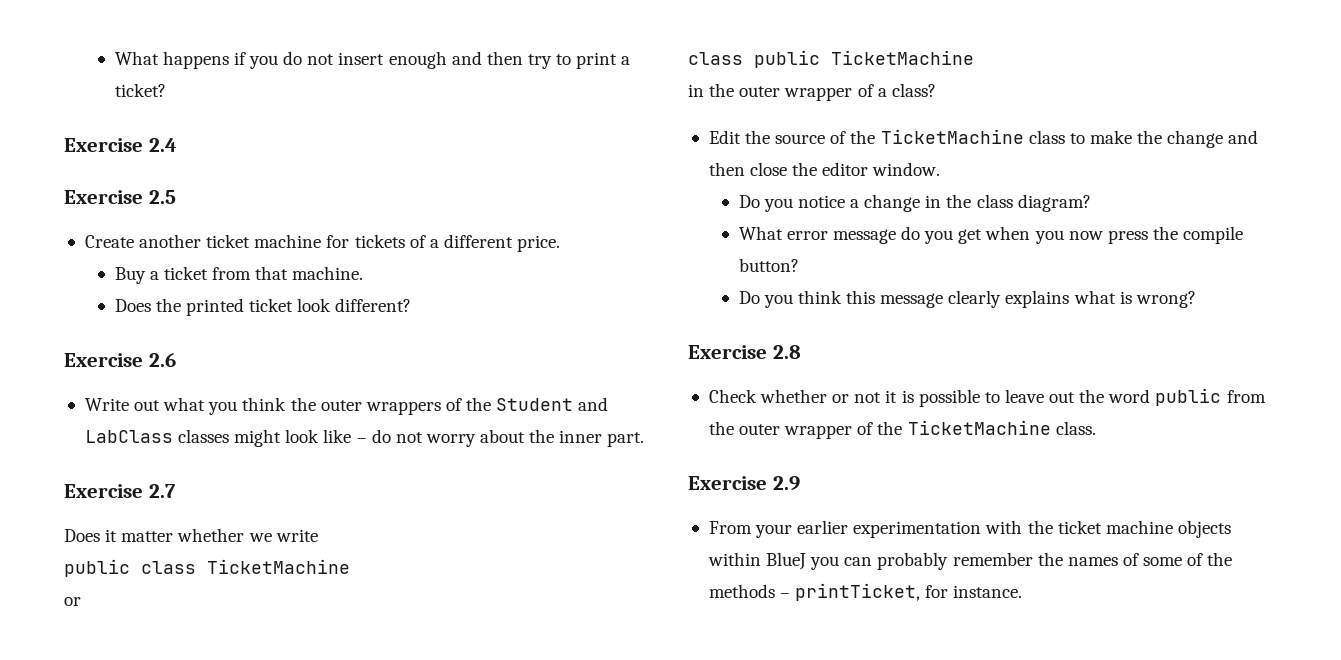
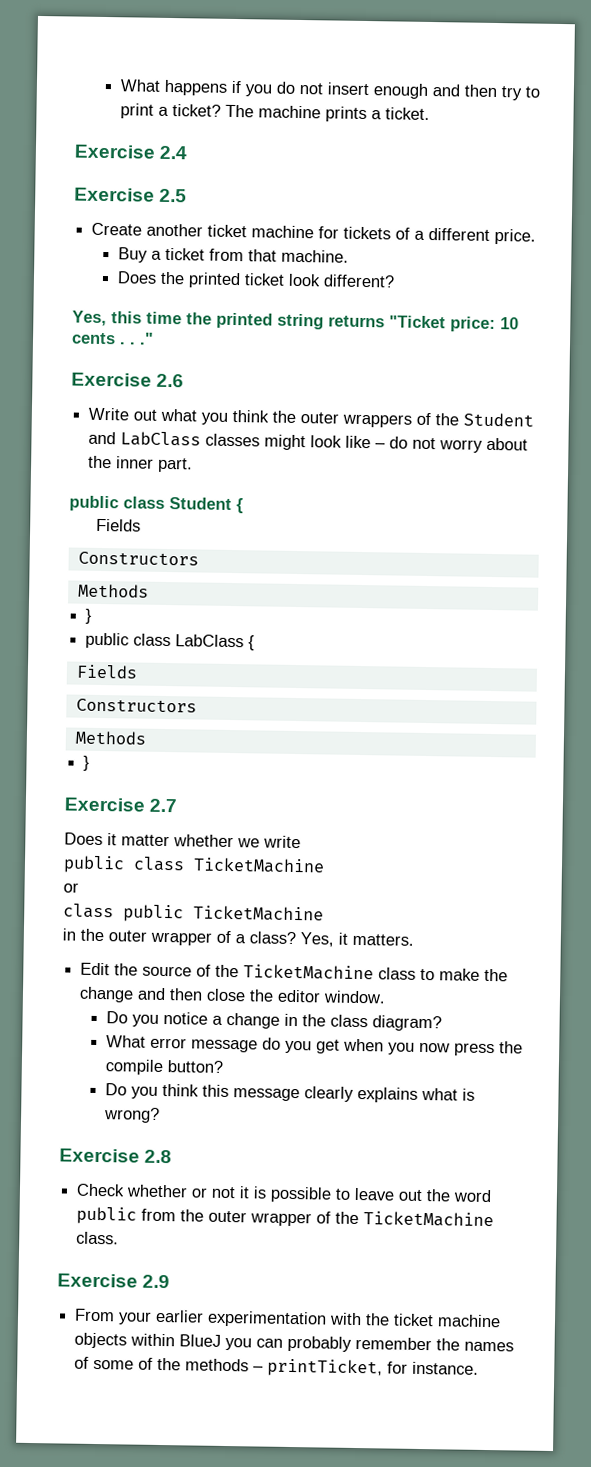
(166, 90) none -> [225,104,431,123] The machine prints a ticket.
(412, 305) none -> [72,310,519,333] [71,332,154,345] // Yes, this time the printed string returns "Ticket price: 10 cents . . ."
(645, 439) none -> [69,495,244,514] [95,518,141,532] [77,551,199,566] [77,583,149,598] [85,608,93,624] [85,632,256,651] [75,664,138,679] [75,698,197,713] [74,730,147,745] [83,755,91,771] // public class Student { // Fields // Constructors // Methods // } // public class LabClass { // Fields // Constructors // Methods // }
(936, 90) none -> [300,932,414,947] Yes, it matters.

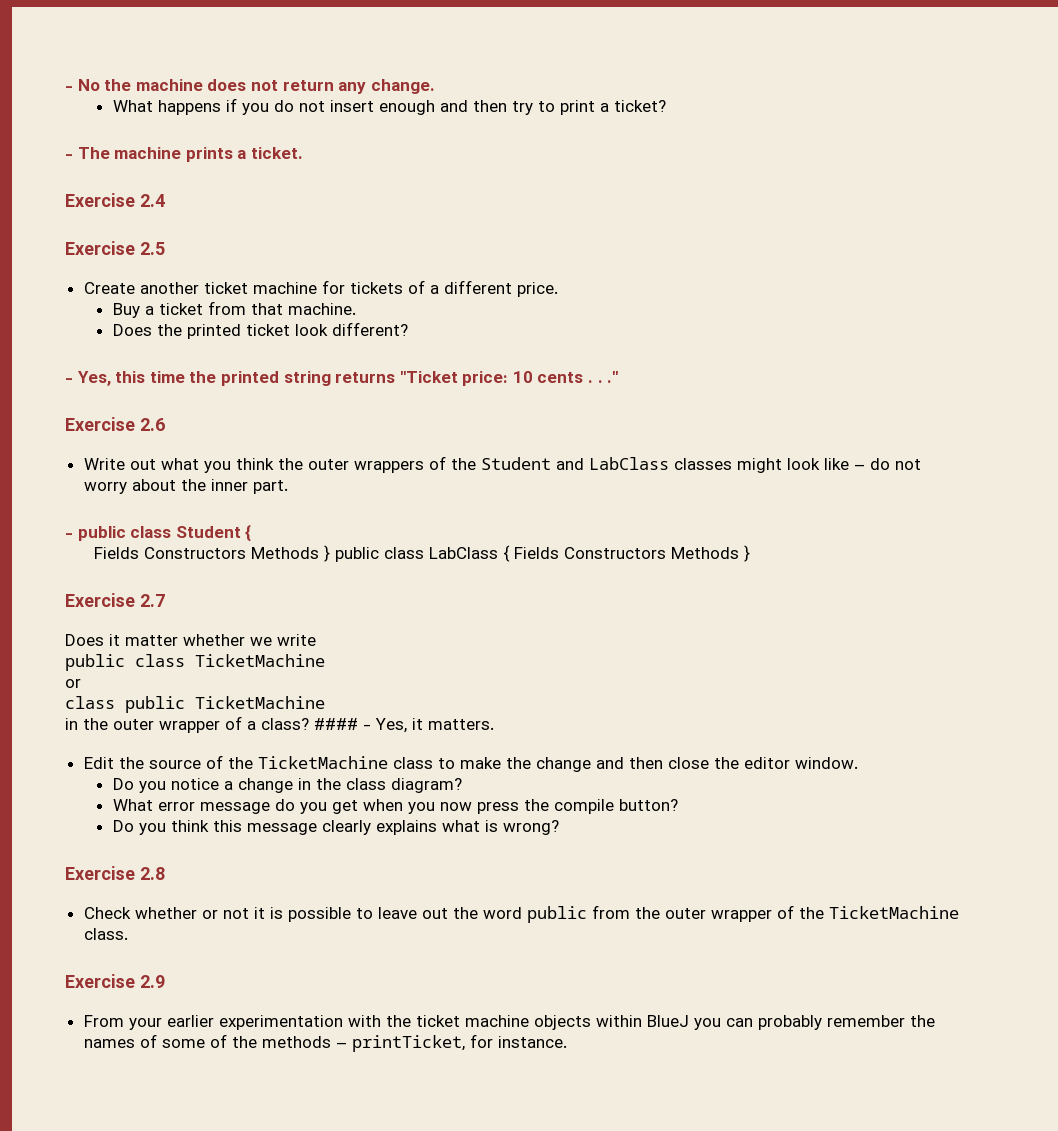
(120, 85) none -> [65,79,435,94] - No the machine does not return any change. //
(222, 110) none -> [65,154,73,159] // -
(396, 281) none -> [65,378,73,383] -
(194, 465) none -> [65,533,73,538] -
[77,551,199,566] [77,583,149,598] [85,608,93,624] // Constructors // Methods // } // -> [143,545,330,562] Constructors Methods }
[75,664,138,679] [75,698,197,713] [74,730,147,745] // Fields // Constructors // Methods // -> [513,547,739,559] Fields Constructors Methods
(296, 938) none -> [314,718,371,730] #### -

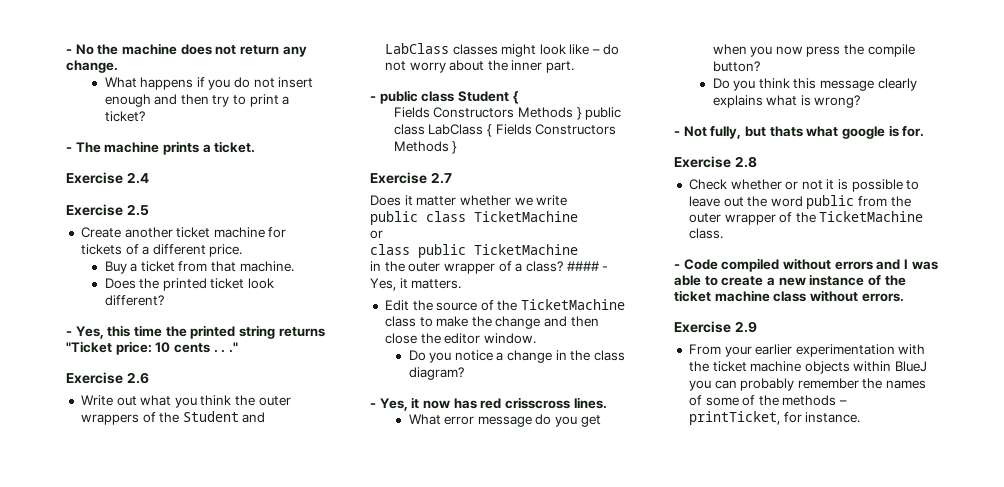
(462, 785) none -> [370,397,607,411] // - Yes, it now has red crisscross lines.
(559, 827) none -> [674,125,925,139] // - Not fully, but thats what google is for.
(128, 934) none -> [674,258,938,272] [674,274,906,286] [674,290,904,302] // - Code compiled without errors and I was able to create a new instance of the ticket machine class without errors.

